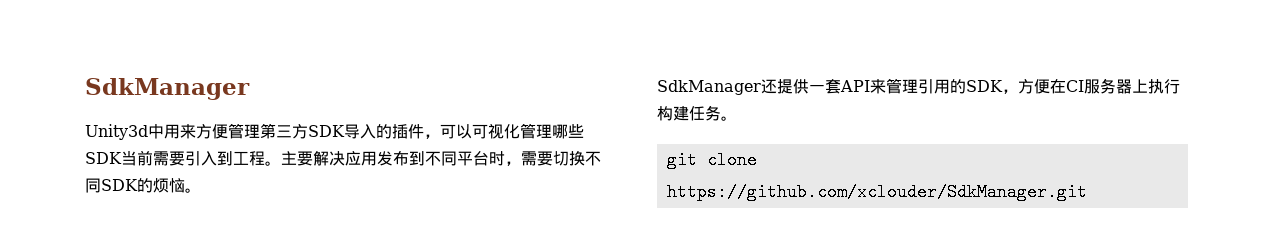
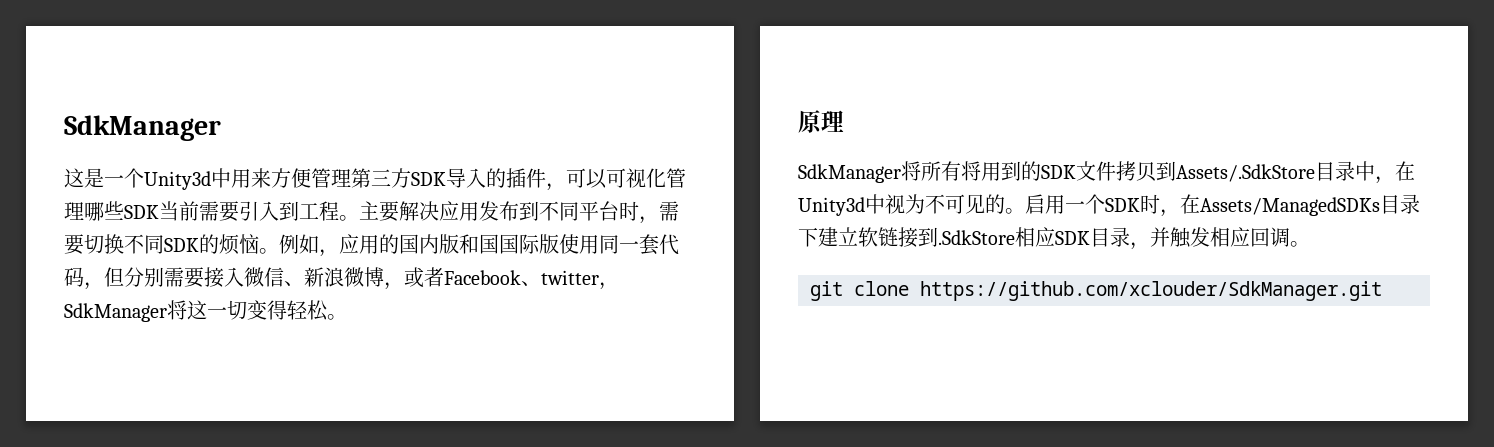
(250, 89) none -> [64,168,144,188] 这是一个
[657,78,1180,95] [657,105,721,121] // SdkManager还提供一套API来管理引用的SDK，方便在CI服务器上执行构建任务 -> [279,234,679,257] [64,267,619,290] [64,300,347,322] [798,110,844,133] [798,161,1415,184] [798,194,1420,217] [798,227,1290,250] 例如，应用的国内版和国国际版使用同一套代码，但分别需要接入微信、新浪微博，或者Facebook、twitter，SdkManager将这一切变得轻松。 // 原理 // SdkManager将所有将用到的SDK文件拷贝到Assets/.SdkStore目录中，在Unity3d中视为不可见的。启用一个SDK时，在Assets/ManagedSDKs目录下建立软链接到.SdkStore相应SDK目录，并触发相应回调

